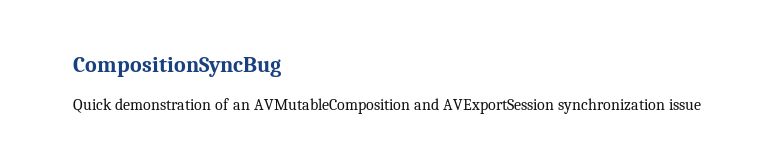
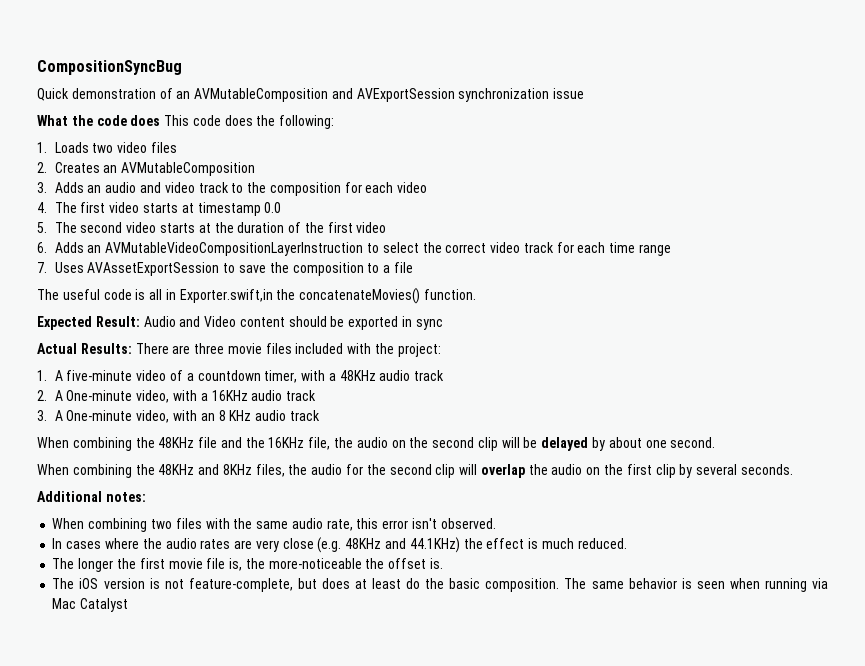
(702, 104) none -> [37,115,335,129] [37,142,177,153] [37,162,256,176] [37,182,428,196] [37,202,282,216] [37,222,387,233] [37,242,671,256] [37,262,413,276] [37,288,477,304] [37,316,443,330] [37,343,441,357] [37,370,445,383] [37,390,317,403] [37,410,320,423] [37,437,716,451] [37,464,793,478] [37,491,146,502] [52,518,496,532] [52,537,627,553] [52,558,443,572] [52,578,829,592] [52,598,129,612] // What the code does This code does the following: // 1. Loads two video files // 2. Creates an AVMutableComposition // 3. Adds an audio and video track to the composition for each video // 4. The first video starts at timestamp 0.0 // 5. The second video starts at the duration of the first video // 6. Adds an AVMutableVideoCompositionLayerInstruction to select the correct video track for each time range // 7. Uses AVAssetExportSession to save the composition to a file // The useful code is all in Exporter.swift,in the concatenateMovies() function. // Expected Result: Audio and Video content should be exported in sync // Actual Results: There are three movie files included with the project: // 1. A five-minute video of a countdown timer, with a 48KHz audio track // 2. A One-minute video, with a 16KHz audio track // 3. A One-minute video, with an 8 KHz audio track // When combining the 48KHz file and the 16KHz file, the audio on the second clip will be delayed by about one second. // When combining the 48KHz and 8KHz files, the audio for the second clip will overlap the audio on the first clip by several seconds. // Additional notes: // When combining two files with the same audio rate, this error isn't observed. // In cases where the audio rates are very close (e.g. 48KHz and 44.1KHz) the effect is much reduced. // The longer the first movie file is, the more-noticeable the offset is. // The iOS version is not feature-complete, but does at least do the basic composition. The same behavior is seen when running via Mac Catalyst

